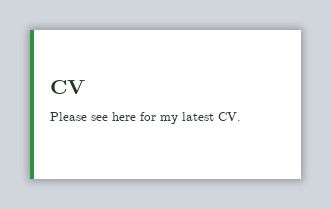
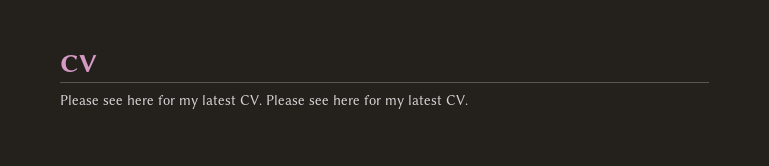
(241, 116) none -> [266,95,468,109] Please see here for my latest CV.

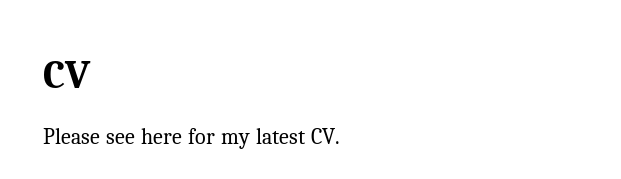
[266,95,468,109] Please see here for my latest CV. -> (340, 136) none

